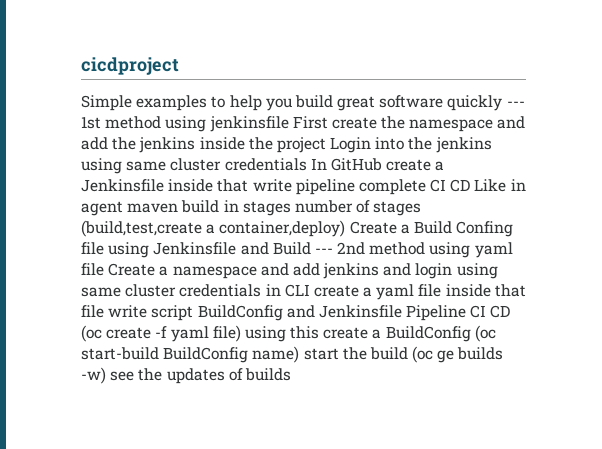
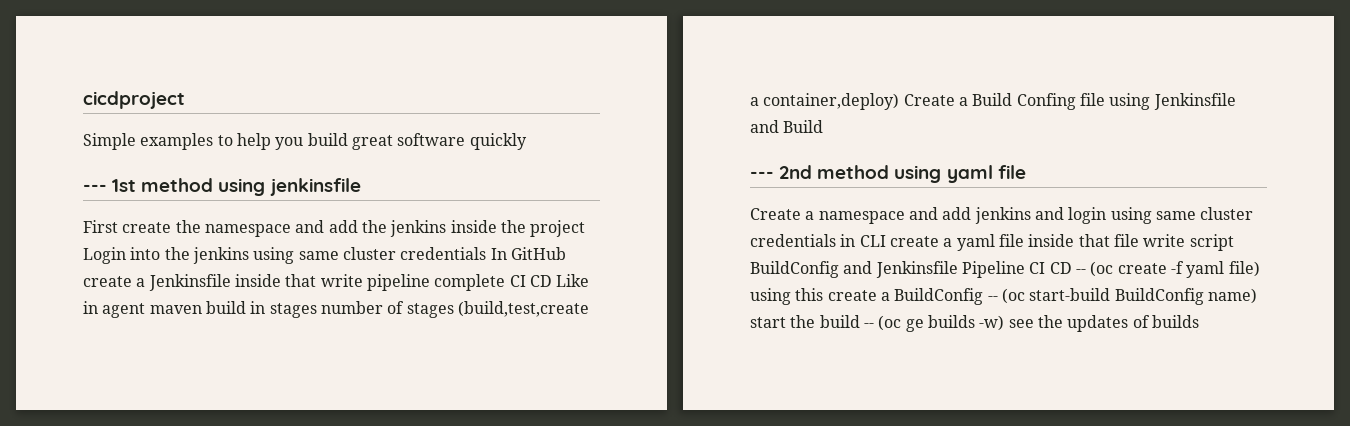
(503, 103) none -> (527, 141) //
(289, 124) none -> (361, 187) //
(311, 248) none -> (824, 126) //
(104, 269) none -> (1026, 172) //
(511, 311) none -> [1075,269,1086,274] --
(471, 334) none -> [987,296,998,301] --
(408, 353) none -> [863,323,874,328] --

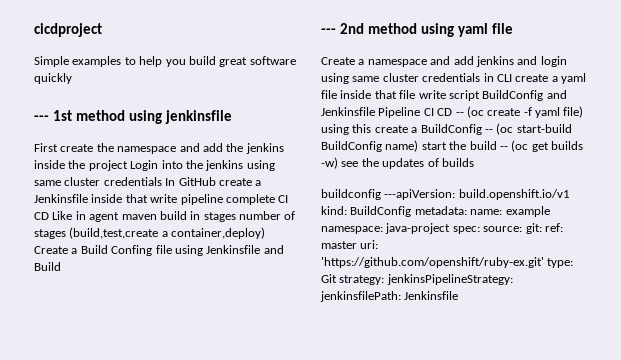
[905,319,924,332] ge -> [531,142,549,152] get
(1199, 321) none -> [321,189,570,200] [321,206,550,217] [321,223,563,234] [321,240,379,249] [321,257,574,268] [321,274,513,285] [320,291,459,302] // buildconfig ---apiVersion: build.openshift.io/v1 kind: BuildConfig metadata: name: example namespace: java-project spec: source: git: ref: master uri: 'https://github.com/openshift/ruby-ex.git' type: Git strategy: jenkinsPipelineStrategy: jenkinsfilePath: Jenkinsfile

